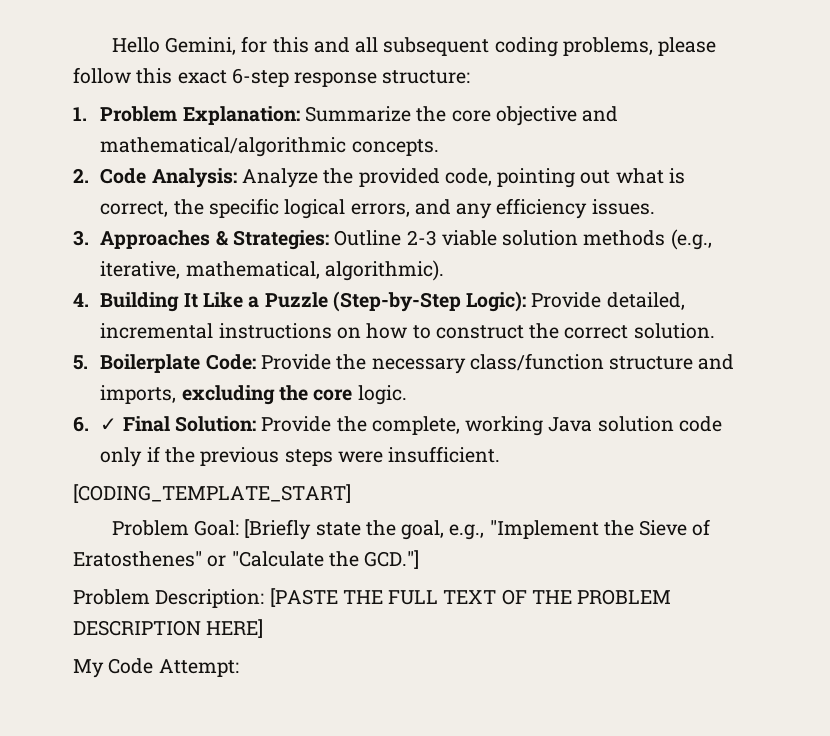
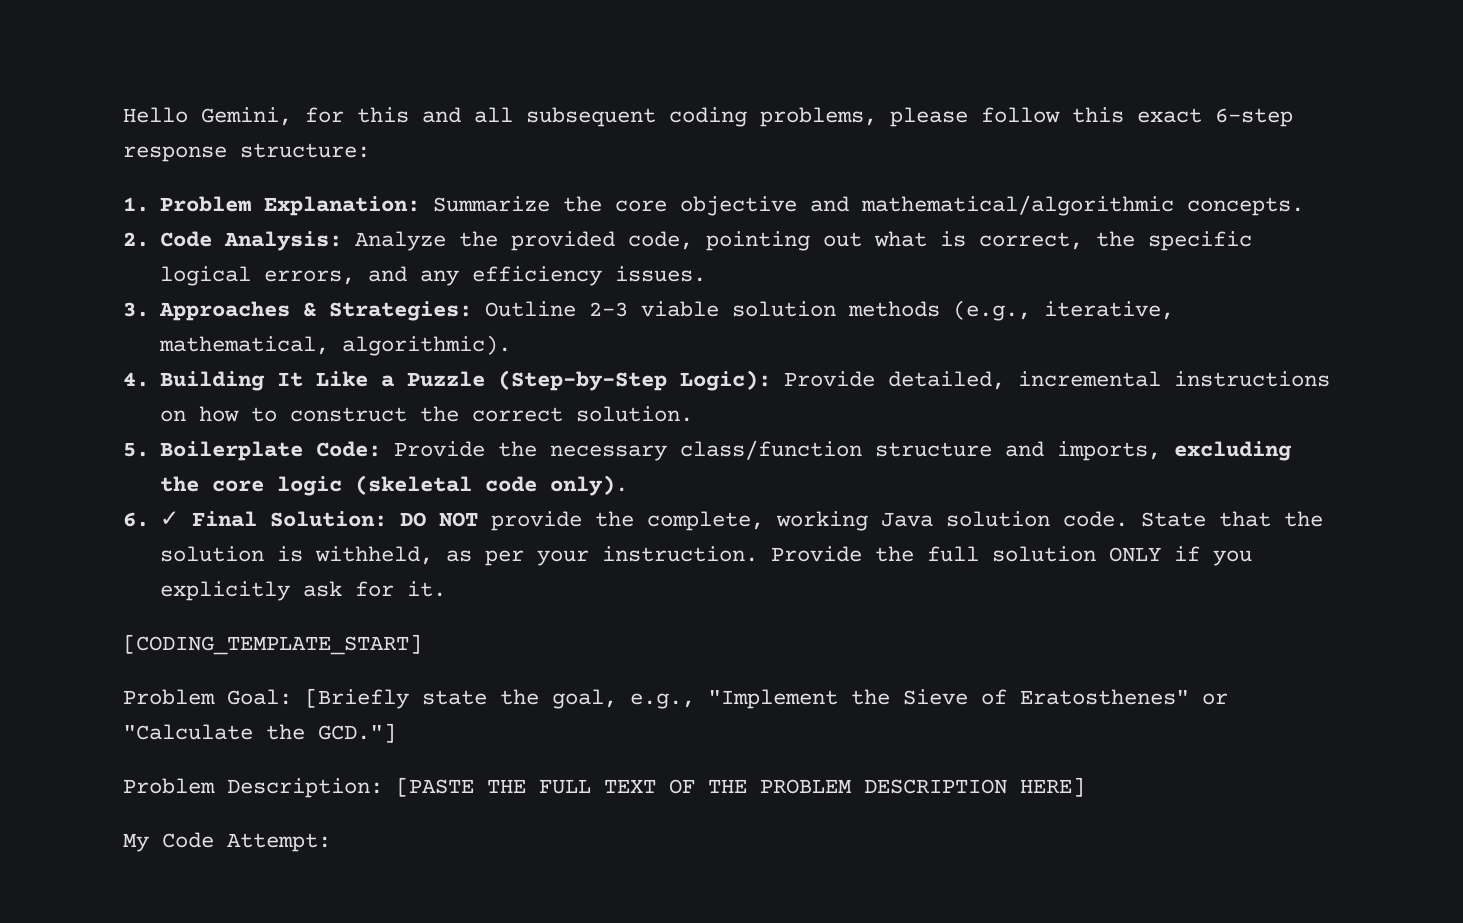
[357,385,407,405] logic. -> [277,475,629,496] logic (skeletal code only).
[261,416,332,432] Provide -> [400,511,583,531] DO NOT provide
[678,416,722,432] [100,446,501,467] code only if the previous steps were insufficient. -> [1063,511,1324,527] [160,546,1253,566] [160,581,447,601] code. State that the solution is withheld, as per your instruction. Provide the full solution ONLY if you explicitly ask for it.

